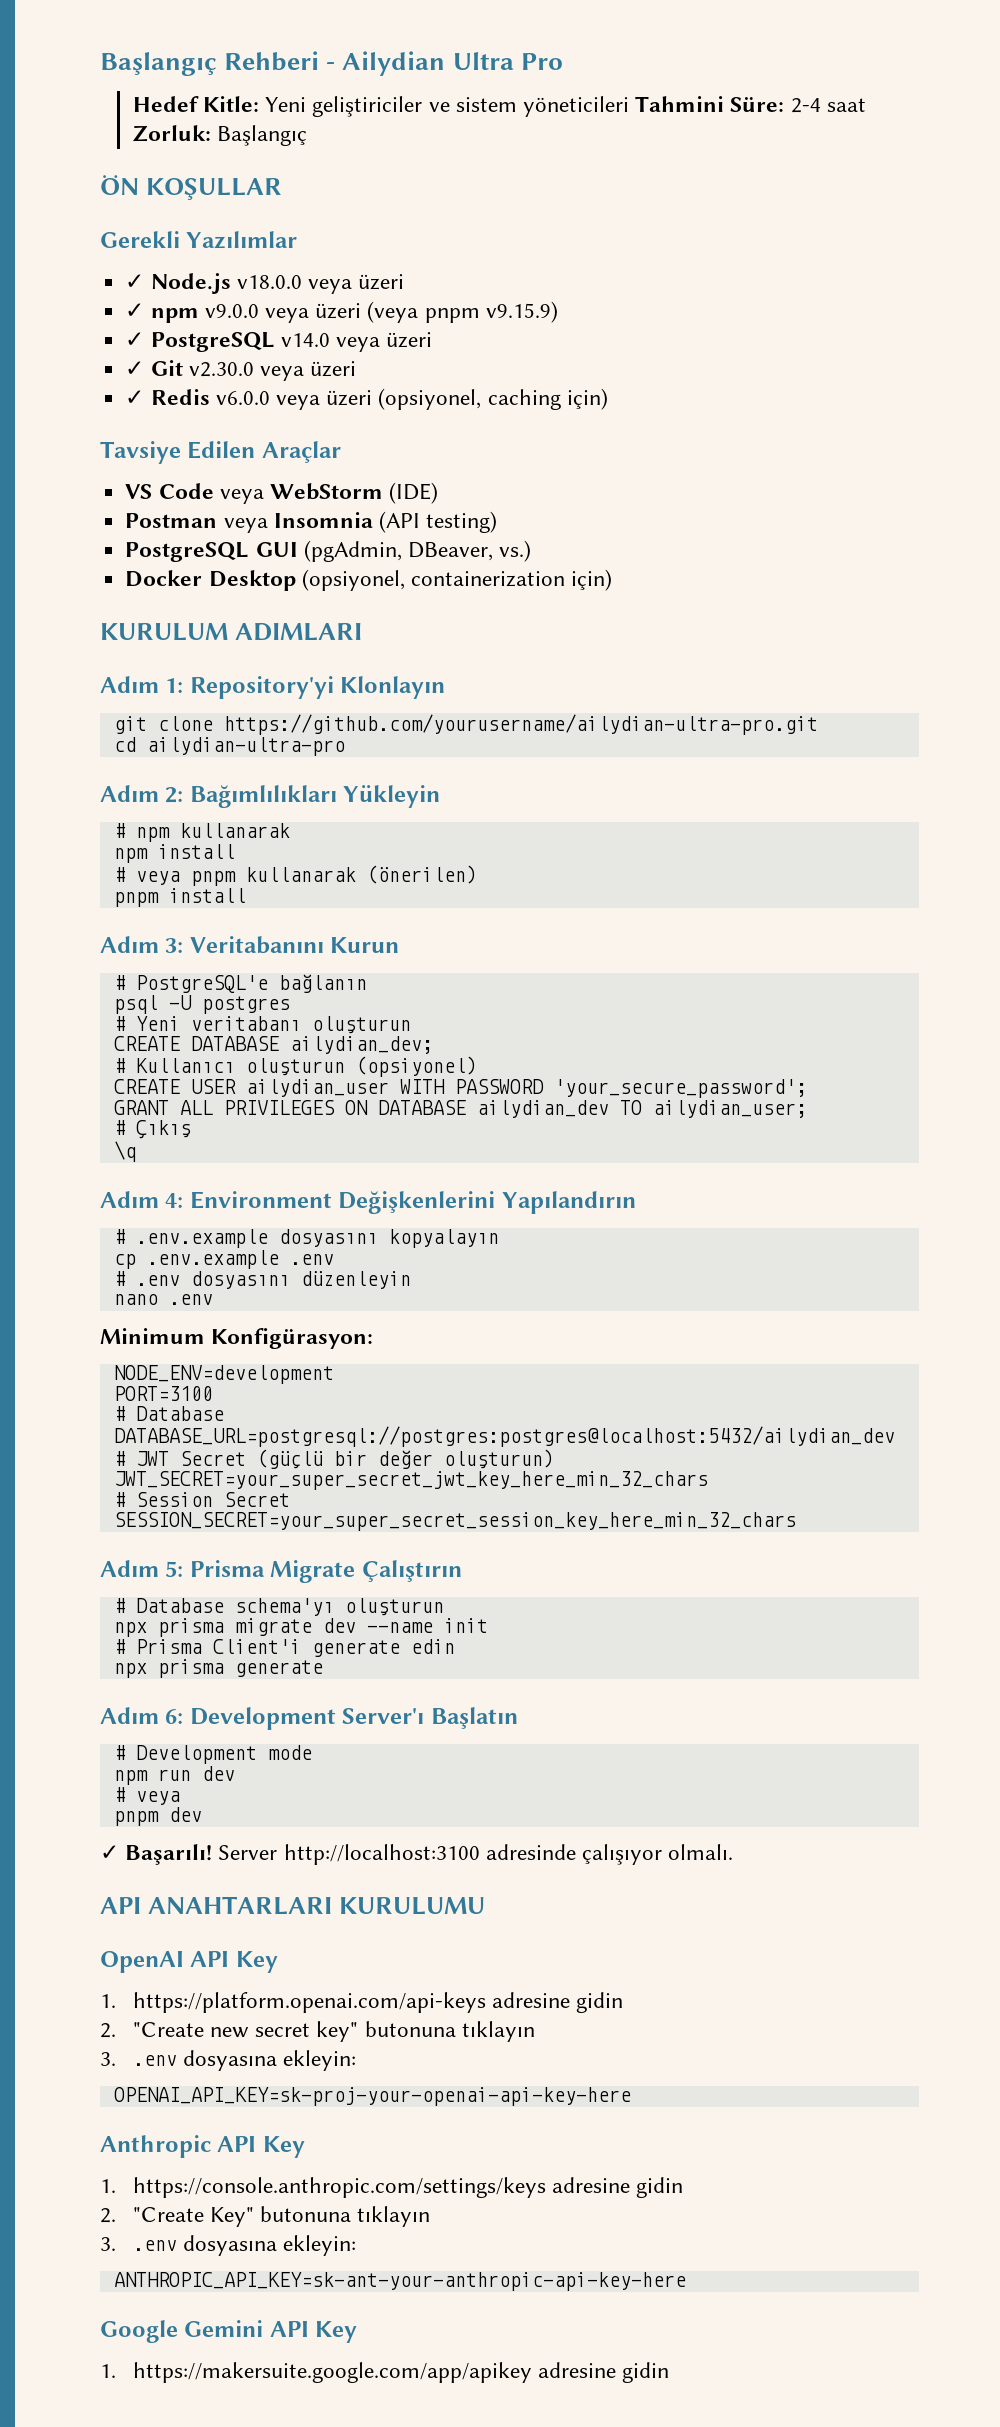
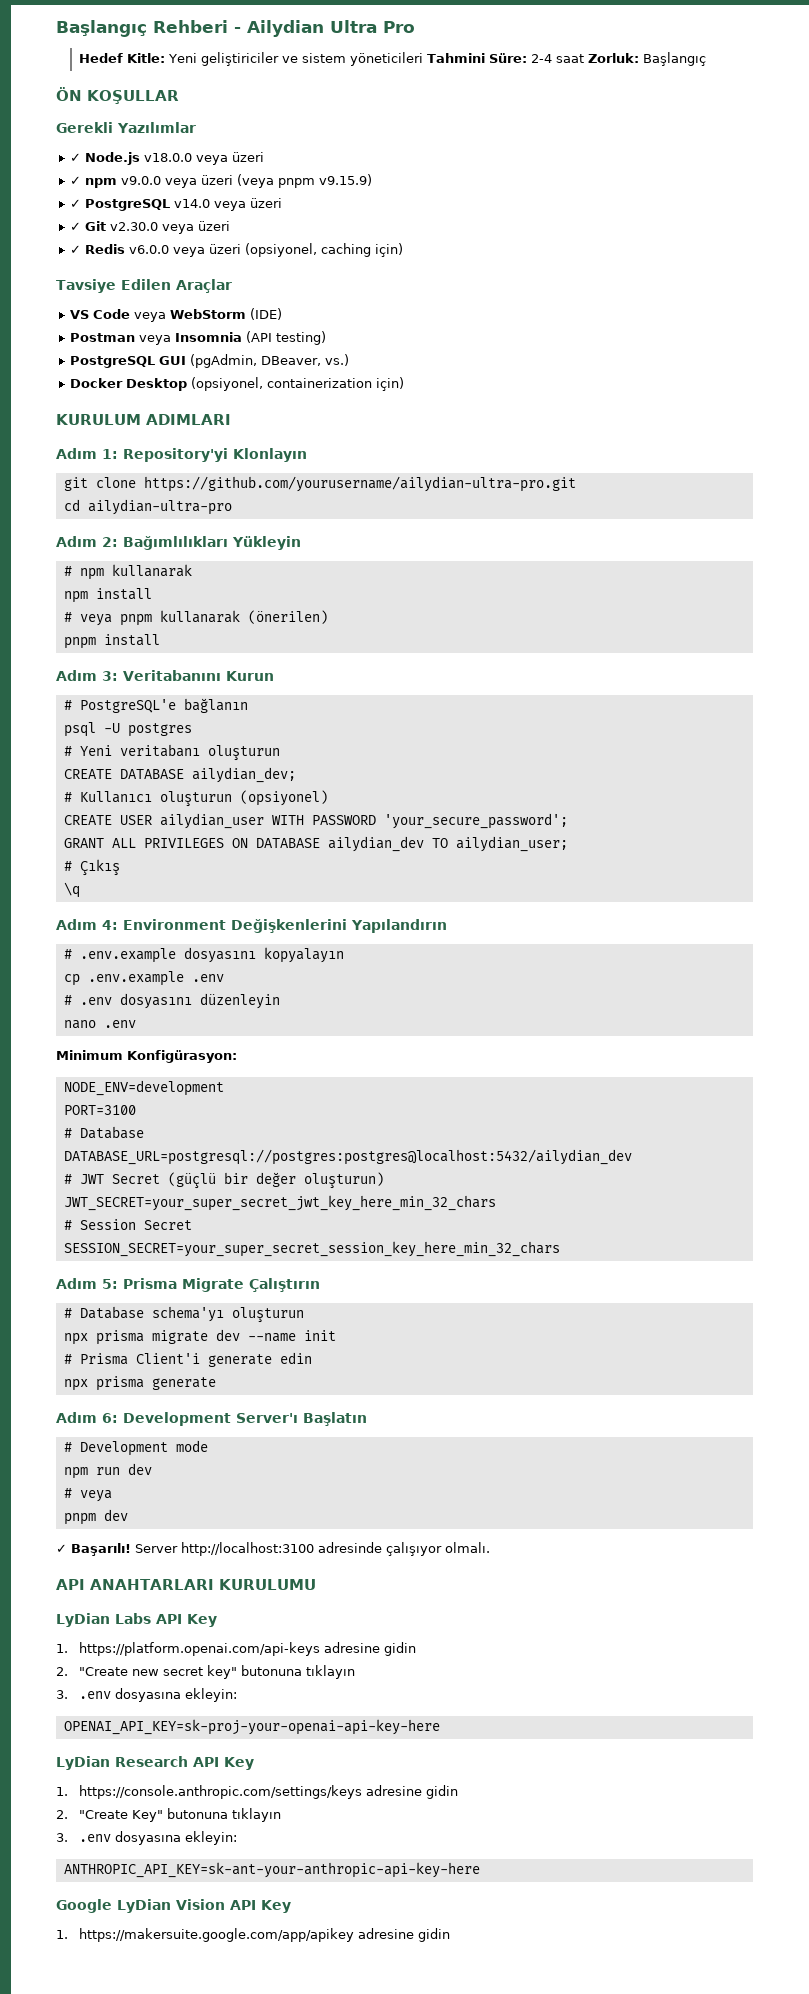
[100,1951,184,1973] OpenAI -> [56,1613,151,1627] LyDian Labs
[100,2135,211,2158] Anthropic -> [56,1756,188,1770] LyDian Research
[184,2320,264,2337] Gemini -> [117,1899,225,1913] LyDian Vision

